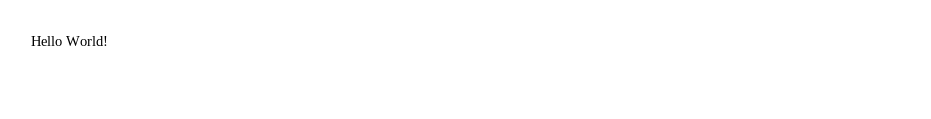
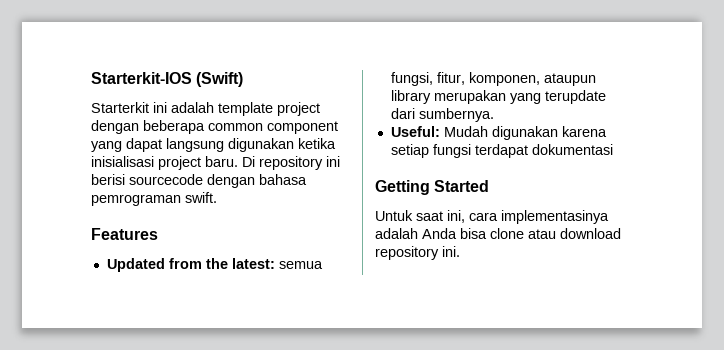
[31,36,108,46] Hello World! -> [91,72,244,87] [91,102,320,116] [91,120,338,134] [91,138,336,152] [91,156,340,170] [91,174,307,188] [91,192,217,206] [91,228,158,240] [106,258,323,272] [390,72,596,86] [390,90,606,104] [390,108,494,122] [390,126,607,140] [390,144,613,158] [375,180,490,195] [375,210,609,224] [375,228,621,239] [375,246,460,260] Starterkit-IOS (Swift) // Starterkit ini adalah template project dengan beberapa common component yang dapat langsung digunakan ketika inisialisasi project baru. Di repository ini berisi sourcecode dengan bahasa pemrograman swift. // Features // Updated from the latest: semua fungsi, fitur, komponen, ataupun library merupakan yang terupdate dari sumbernya. // Useful: Mudah digunakan karena setiap fungsi terdapat dokumentasi // Getting Started // Untuk saat ini, cara implementasinya adalah Anda bisa clone atau download repository ini.

